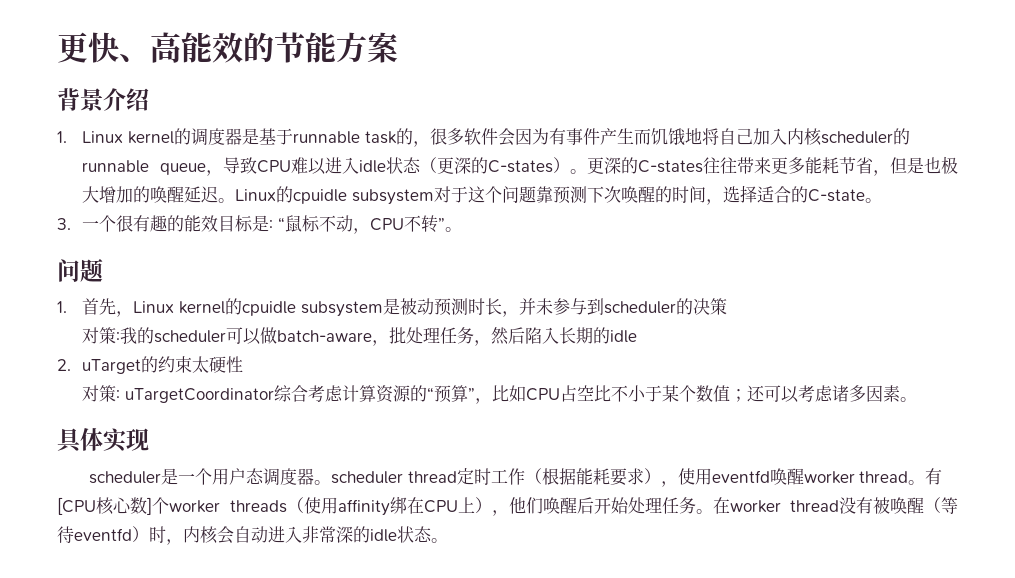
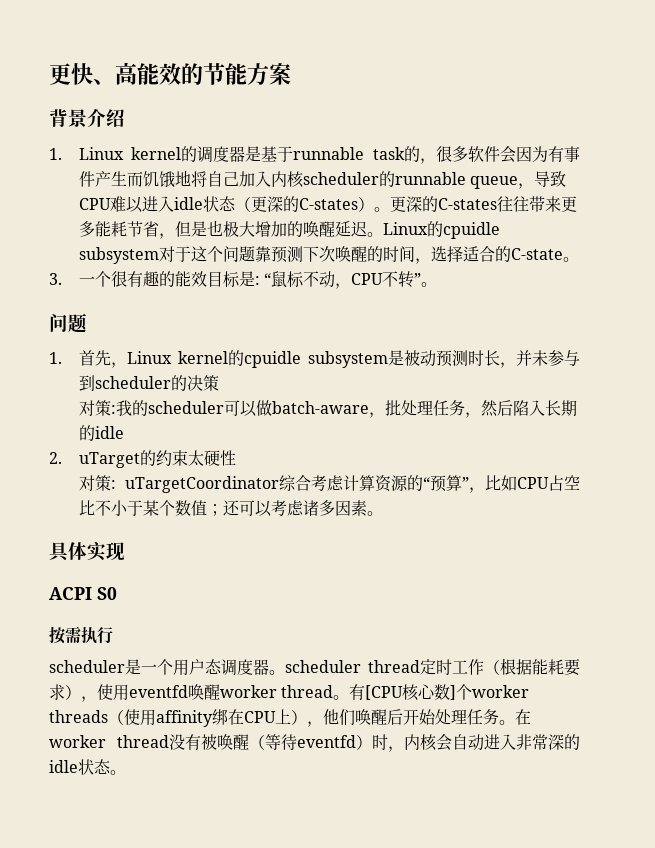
(149, 439) none -> [49,587,117,600] [49,626,113,644] // ACPI S0 // 按需执行

